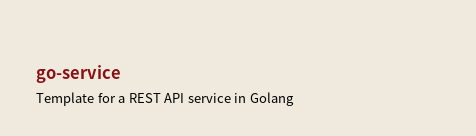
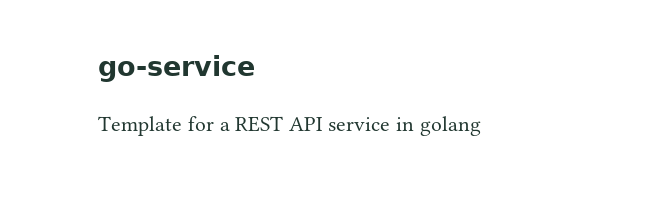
[249,92,294,106] Golang -> [419,116,481,136] golang

